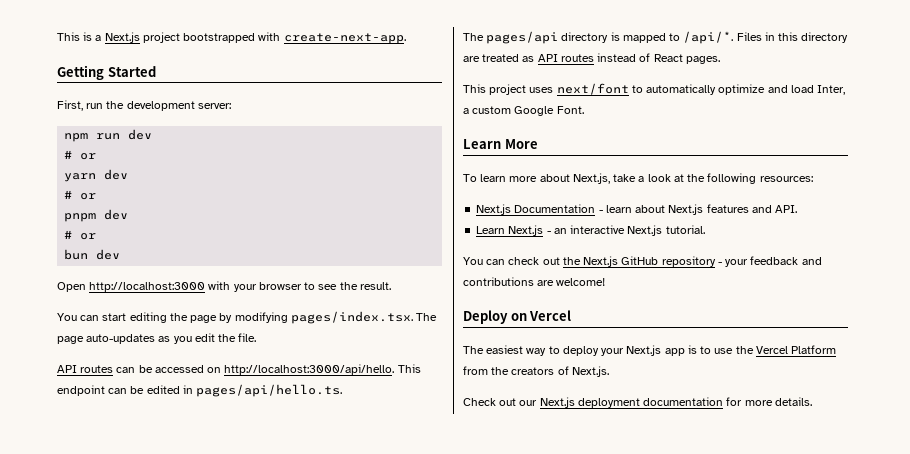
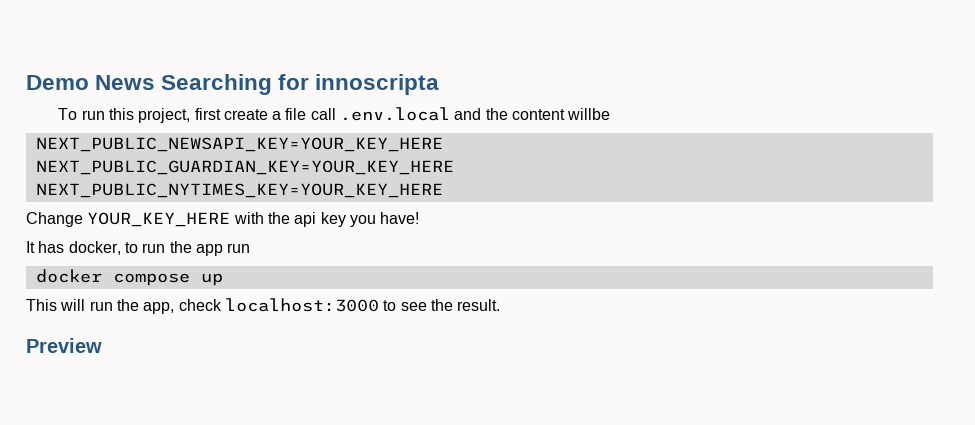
[57,32,406,44] [57,65,156,80] [57,100,231,111] [64,129,153,142] [64,150,97,160] [64,169,129,182] [64,190,97,200] [64,209,129,222] [64,230,97,240] [64,249,121,260] [57,281,391,292] [57,311,438,324] [57,333,257,344] [57,364,421,375] [57,384,343,397] [463,31,849,44] [463,53,720,64] [463,83,846,95] [463,106,584,116] [463,139,538,149] [463,173,813,184] [476,204,798,215] [476,225,705,236] [463,256,822,267] [463,277,606,286] [463,310,572,324] [463,345,837,356] [463,366,609,377] [463,397,812,408] This is a Next.js project bootstrapped with create-next-app. // Getting Started // First, run the development server: // npm run dev // # or // yarn dev // # or // pnpm dev // # or // bun dev // Open http://localhost:3000 with your browser to see the result. // You can start editing the page by modifying pages/index.tsx. The page auto-updates as you edit the file. // API routes can be accessed on http://localhost:3000/api/hello. This endpoint can be edited in pages/api/hello.ts. // The pages/api directory is mapped to /api/*. Files in this directory are treated as API routes instead of React pages. // This project uses next/font to automatically optimize and load Inter, a custom Google Font. // Learn More // To learn more about Next.js, take a look at the following resources: // Next.js Documentation - learn about Next.js features and API. // Learn Next.js - an interactive Next.js tutorial. // You can check out the Next.js GitHub repository - your feedback and contributions are welcome! // Deploy on Vercel // The easiest way to deploy your Next.js app is to use the Vercel Platform from the creators of Next.js. // Check out our Next.js deployment documentation for more details. -> [26,74,440,95] [58,107,611,123] [35,137,443,152] [35,160,454,175] [35,183,443,198] [26,212,420,227] [26,241,251,256] [35,269,223,286] [26,298,501,314] [26,338,102,353] Demo News Searching for innoscripta // To run this project, first create a file call .env.local and the content willbe // NEXT_PUBLIC_NEWSAPI_KEY=YOUR_KEY_HERE // NEXT_PUBLIC_GUARDIAN_KEY=YOUR_KEY_HERE // NEXT_PUBLIC_NYTIMES_KEY=YOUR_KEY_HERE // Change YOUR_KEY_HERE with the api key you have! // It has docker, to run the app run // docker compose up // This will run the app, check localhost:3000 to see the result. // Preview

